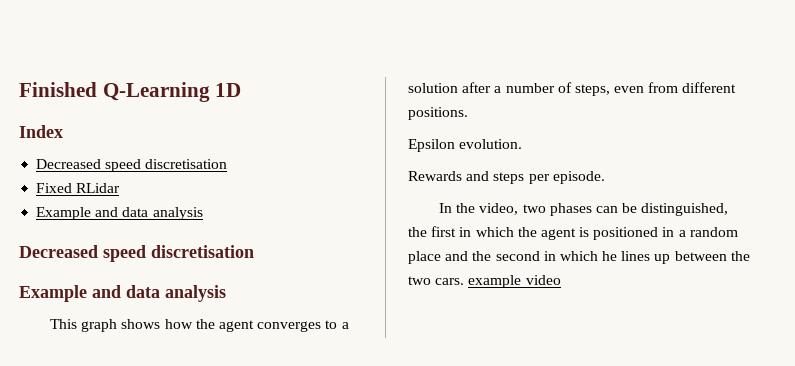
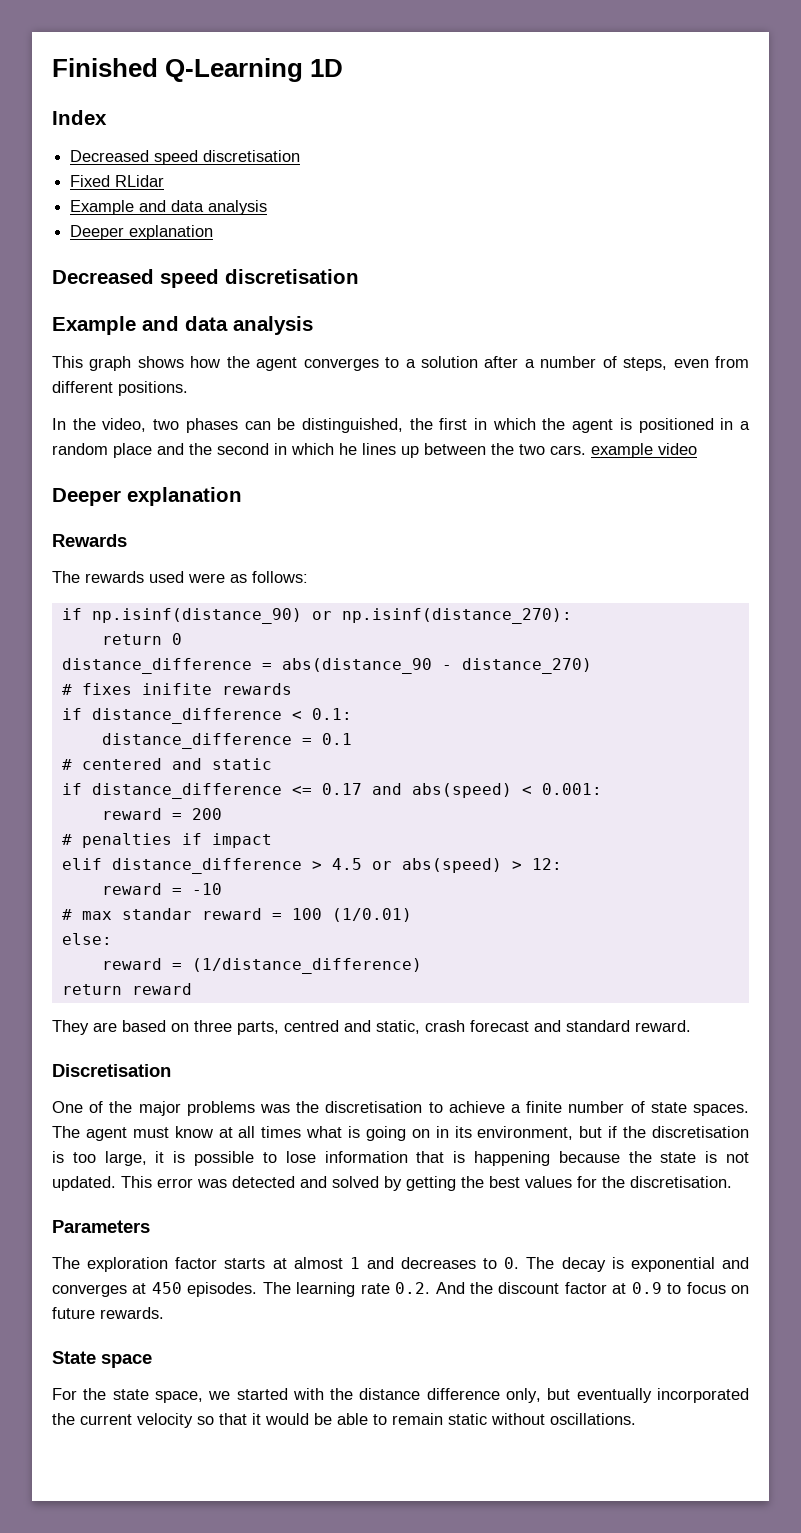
(203, 213) none -> [70,225,214,240] // Deeper explanation
[408,139,523,152] [408,171,605,184] // Epsilon evolution. // Rewards and steps per episode. -> (188, 388) none
(561, 280) none -> [52,487,242,506] [52,534,127,547] [52,571,308,583] [61,608,572,624] [101,633,182,645] [61,658,592,674] [61,683,292,695] [61,708,352,724] [101,733,352,749] [61,758,272,770] [61,783,602,799] [101,808,222,820] [61,833,272,848] [61,858,562,874] [101,883,222,895] [61,908,412,922] [61,933,112,945] [101,958,422,974] [61,983,192,995] [52,1020,691,1035] [52,1064,171,1077] [52,1101,750,1116] [52,1126,749,1141] [52,1151,749,1166] [52,1176,732,1191] [52,1220,150,1233] [52,1257,749,1272] [52,1282,749,1297] [52,1307,164,1319] [52,1351,152,1368] [52,1388,749,1403] [52,1413,636,1428] // Deeper explanation // Rewards // The rewards used were as follows: // if np.isinf(distance_90) or np.isinf(distance_270): // return 0 // distance_difference = abs(distance_90 - distance_270) // # fixes inifite rewards // if distance_difference < 0.1: // distance_difference = 0.1 // # centered and static // if distance_difference <= 0.17 and abs(speed) < 0.001: // reward = 200 // # penalties if impact // elif distance_difference > 4.5 or abs(speed) > 12: // reward = -10 // # max standar reward = 100 (1/0.01) // else: // reward = (1/distance_difference) // return reward // They are based on three parts, centred and static, crash forecast and standard reward. // Discretisation // One of the major problems was the discretisation to achieve a finite number of state spaces. The agent must know at all times what is going on in its environment, but if the discretisation is too large, it is possible to lose information that is happening because the state is not updated. This error was detected and solved by getting the best values for the discretisation. // Parameters // The exploration factor starts at almost 1 and decreases to 0. The decay is exponential and converges at 450 episodes. The learning rate 0.2. And the discount factor at 0.9 to focus on future rewards. // State space // For the state space, we started with the distance difference only, but eventually incorporated the current velocity so that it would be able to remain static without oscillations.

